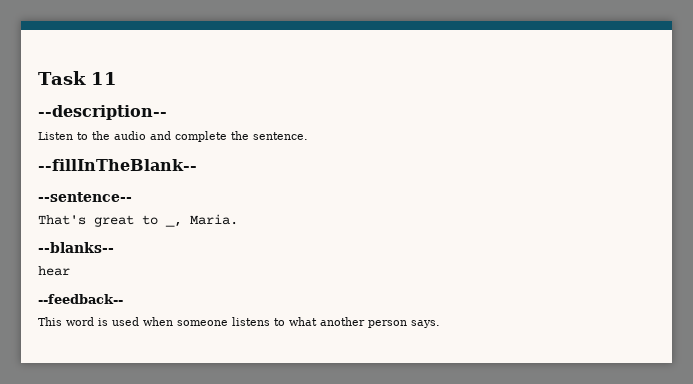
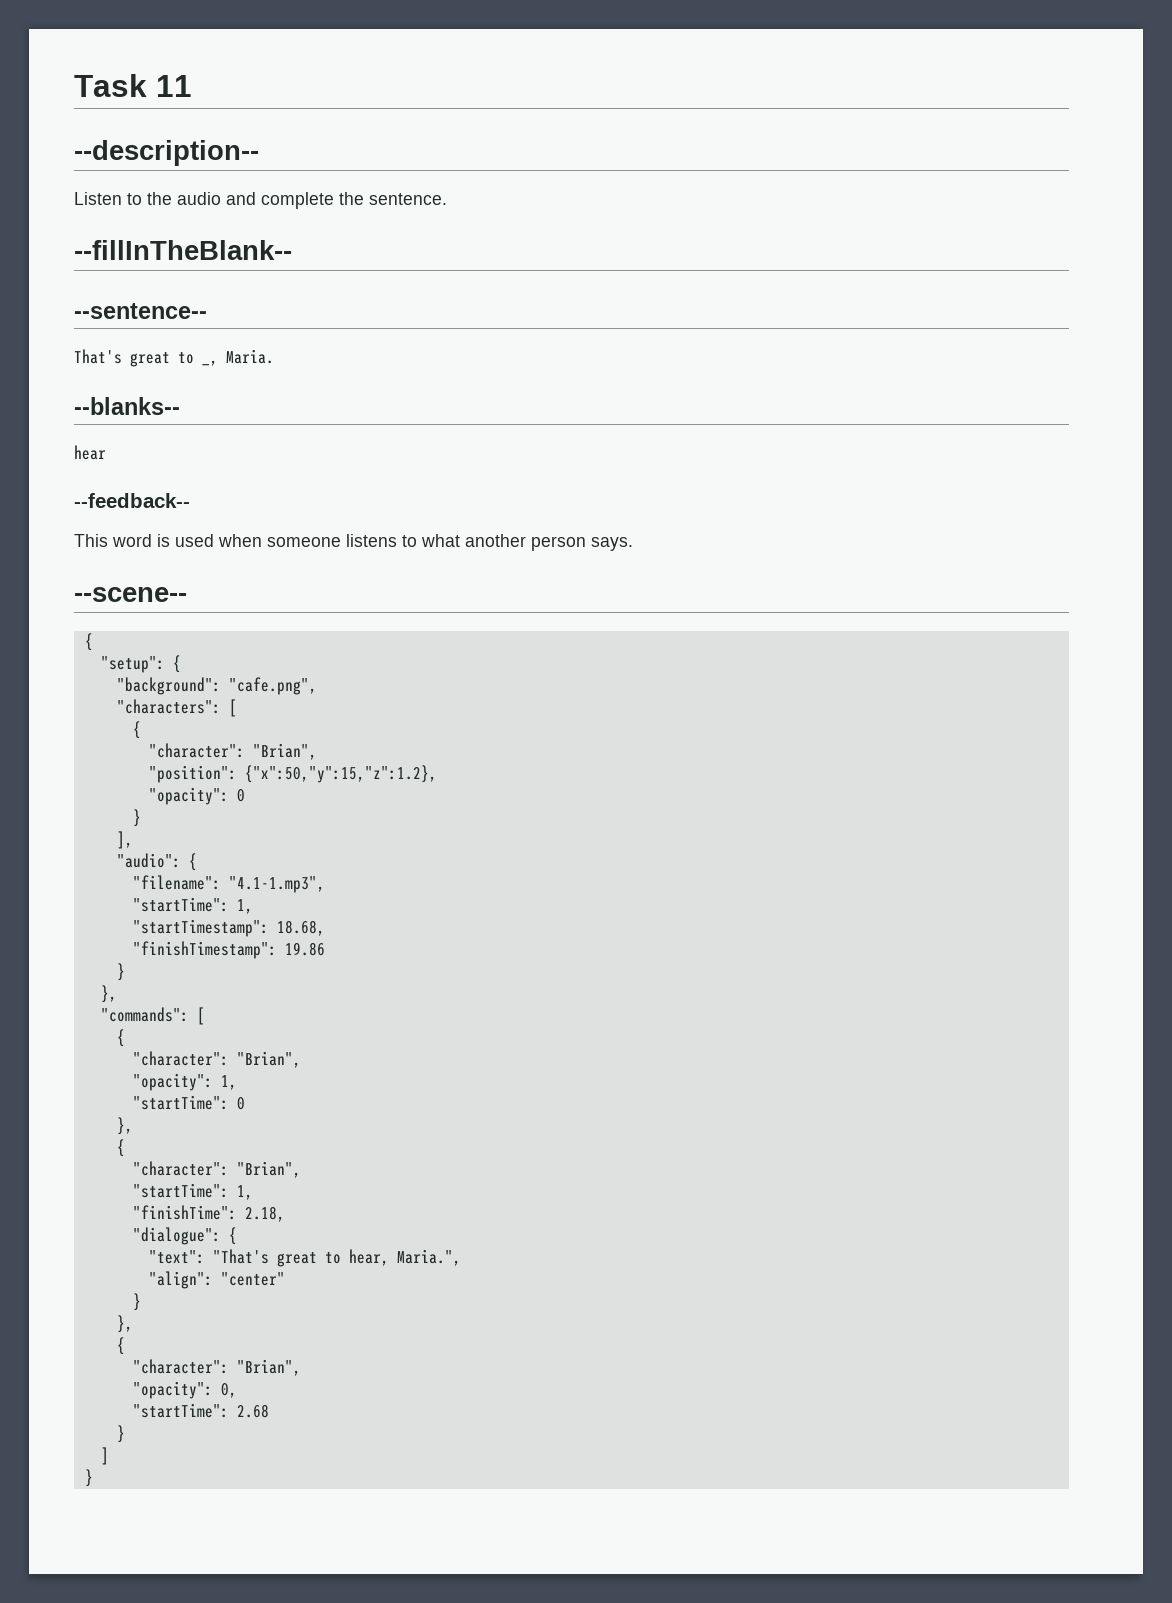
(440, 324) none -> [74,587,187,602] [84,633,93,651] [100,655,181,673] [116,677,317,695] [116,699,237,717] [132,721,141,739] [148,743,317,760] [148,765,437,783] [148,787,245,805] [132,809,141,827] [116,831,133,849] [116,853,197,871] [132,875,325,893] [132,897,253,914] [132,919,325,937] [132,941,325,959] [116,963,125,981] [100,985,117,1003] [100,1007,205,1025] [116,1029,125,1047] [132,1051,301,1068] [132,1073,237,1091] [132,1095,245,1110] [116,1117,133,1135] [116,1139,125,1157] [132,1161,301,1178] [132,1183,253,1200] [132,1205,285,1222] [132,1227,237,1245] [148,1249,461,1267] [148,1271,285,1289] [132,1293,141,1311] [116,1315,133,1333] [116,1337,125,1355] [132,1359,301,1376] [132,1381,237,1399] [132,1403,269,1418] [116,1425,125,1443] [100,1447,109,1465] [84,1469,93,1487] // --scene-- // { // "setup": { // "background": "cafe.png", // "characters": [ // { // "character": "Brian", // "position": {"x":50,"y":15,"z":1.2}, // "opacity": 0 // } // ], // "audio": { // "filename": "4.1-1.mp3", // "startTime": 1, // "startTimestamp": 18.68, // "finishTimestamp": 19.86 // } // }, // "commands": [ // { // "character": "Brian", // "opacity": 1, // "startTime": 0 // }, // { // "character": "Brian", // "startTime": 1, // "finishTime": 2.18, // "dialogue": { // "text": "That's great to hear, Maria.", // "align": "center" // } // }, // { // "character": "Brian", // "opacity": 0, // "startTime": 2.68 // } // ] // }

